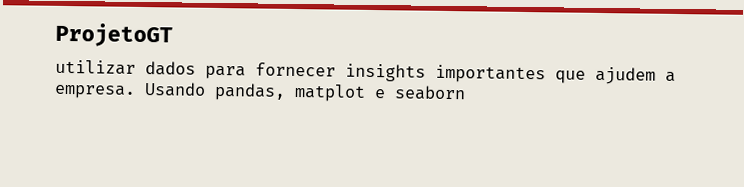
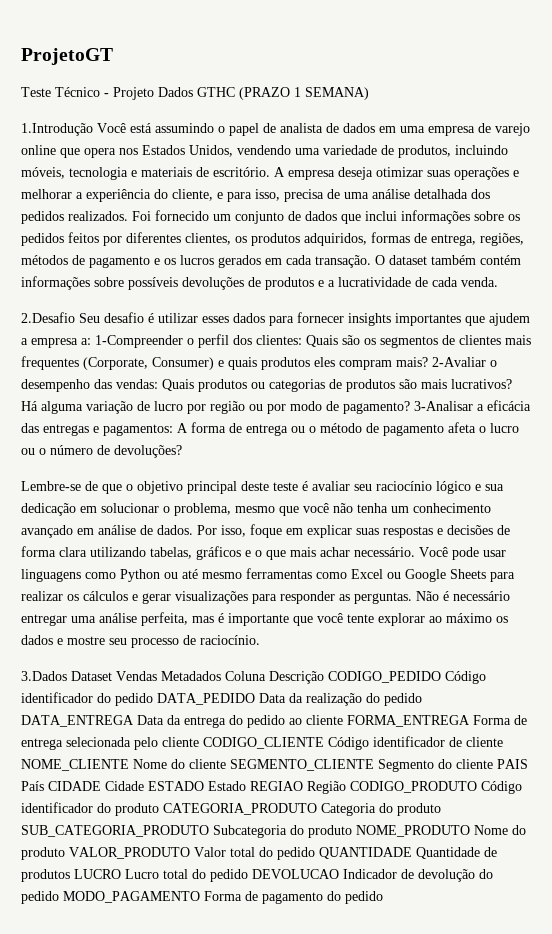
[55,59,136,75] utilizar -> [21,87,369,100] [21,123,530,136] [21,145,508,158] [21,167,519,180] [21,189,490,202] [21,210,520,224] [21,232,524,246] [21,255,521,268] [21,276,498,290] [21,312,229,323] Teste Técnico - Projeto Dados GTHC (PRAZO 1 SEMANA) // 1.Introdução Você está assumindo o papel de analista de dados em uma empresa de varejo online que opera nos Estados Unidos, vendendo uma variedade de produtos, incluindo móveis, tecnologia e materiais de escritório. A empresa deseja otimizar suas operações e melhorar a experiência do cliente, e para isso, precisa de uma análise detalhada dos pedidos realizados. Foi fornecido um conjunto de dados que inclui informações sobre os pedidos feitos por diferentes clientes, os produtos adquiridos, formas de entrega, regiões, métodos de pagamento e os lucros gerados em cada transação. O dataset também contém informações sobre possíveis devoluções de produtos e a lucratividade de cada venda. // 2.Desafio Seu desafio é utilizar esses
[54,82,466,102] empresa. Usando pandas, matplot e seaborn -> [31,334,531,348] [21,356,497,370] [21,379,512,392] [21,400,531,414] [21,422,519,436] [21,445,182,458] [21,481,504,494] [21,503,491,516] [21,524,510,538] [21,546,506,560] [21,568,515,582] [21,591,510,604] [21,612,508,626] [21,635,260,648] [21,671,486,684] [21,692,422,706] [21,715,527,728] [21,736,503,750] [21,759,528,772] [21,781,522,794] [21,802,441,816] [21,825,526,838] [21,847,497,860] [21,869,493,882] [21,891,383,904] empresa a: 1-Compreender o perfil dos clientes: Quais são os segmentos de clientes mais frequentes (Corporate, Consumer) e quais produtos eles compram mais? 2-Avaliar o desempenho das vendas: Quais produtos ou categorias de produtos são mais lucrativos? Há alguma variação de lucro por região ou por modo de pagamento? 3-Analisar a eficácia das entregas e pagamentos: A forma de entrega ou o método de pagamento afeta o lucro ou o número de devoluções? // Lembre-se de que o objetivo principal deste teste é avaliar seu raciocínio lógico e sua dedicação em solucionar o problema, mesmo que você não tenha um conhecimento avançado em análise de dados. Por isso, foque em explicar suas respostas e decisões de forma clara utilizando tabelas, gráficos e o que mais achar necessário. Você pode usar linguagens como Python ou até mesmo ferramentas como Excel ou Google Sheets para realizar os cálculos e gerar visualizações para responder as perguntas. Não é necessário entregar uma análise perfeita, mas é importante que você tente explorar ao máximo os dados e mostre seu processo de raciocínio. // 3.Dados Dataset Vendas Metadados Coluna Descrição CODIGO_PEDIDO Código identificador do pedido DATA_PEDIDO Data da realização do pedido DATA_ENTREGA Data da entrega do pedido ao cliente FORMA_ENTREGA Forma de entrega selecionada pelo cliente CODIGO_CLIENTE Código identificador de cliente NOME_CLIENTE Nome do cliente SEGMENTO_CLIENTE Segmento do cliente PAIS País CIDADE Cidade ESTADO Estado REGIAO Região CODIGO_PRODUTO Código identificador do produto CATEGORIA_PRODUTO Categoria do produto SUB_CATEGORIA_PRODUTO Subcategoria do produto NOME_PRODUTO Nome do produto VALOR_PRODUTO Valor total do pedido QUANTIDADE Quantidade de produtos LUCRO Lucro total do pedido DEVOLUCAO Indicador de devolução do pedido MODO_PAGAMENTO Forma de pagamento do pedido

